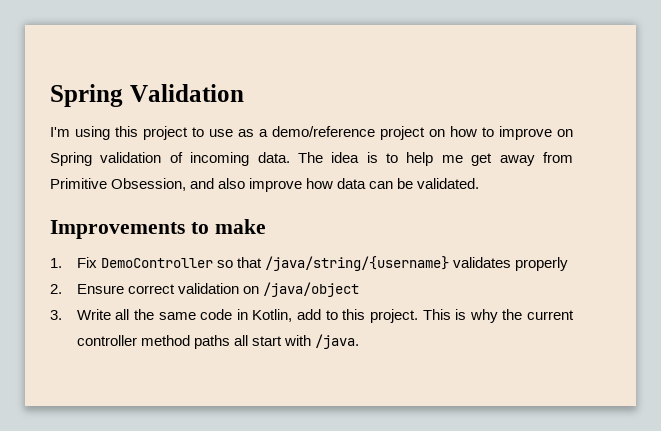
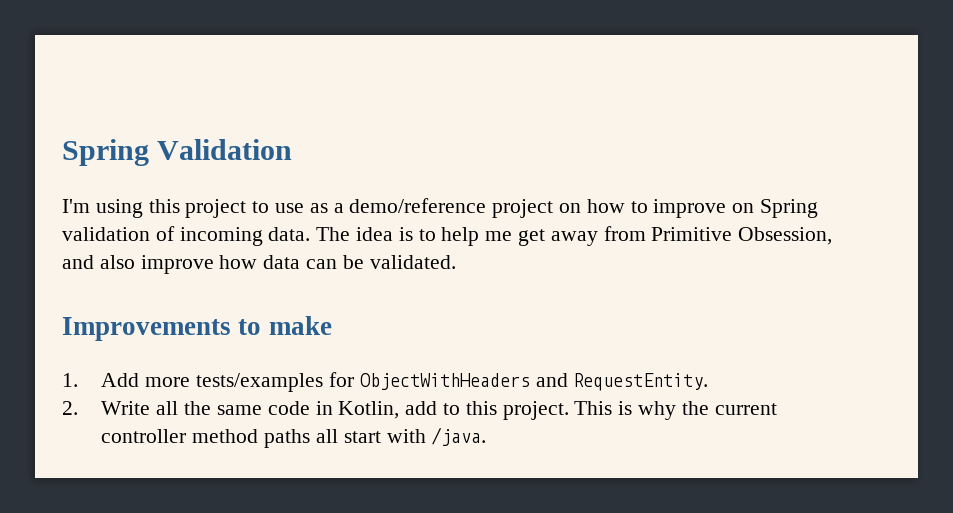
[76,256,568,271] [50,282,359,297] [50,310,62,320] Fix DemoController so that /java/string/{username} validates properly // 2. Ensure correct validation on /java/object // 3. -> [101,372,709,392] [62,401,78,415] Add more tests/examples for ObjectWithHeaders and RequestEntity. // 2.

